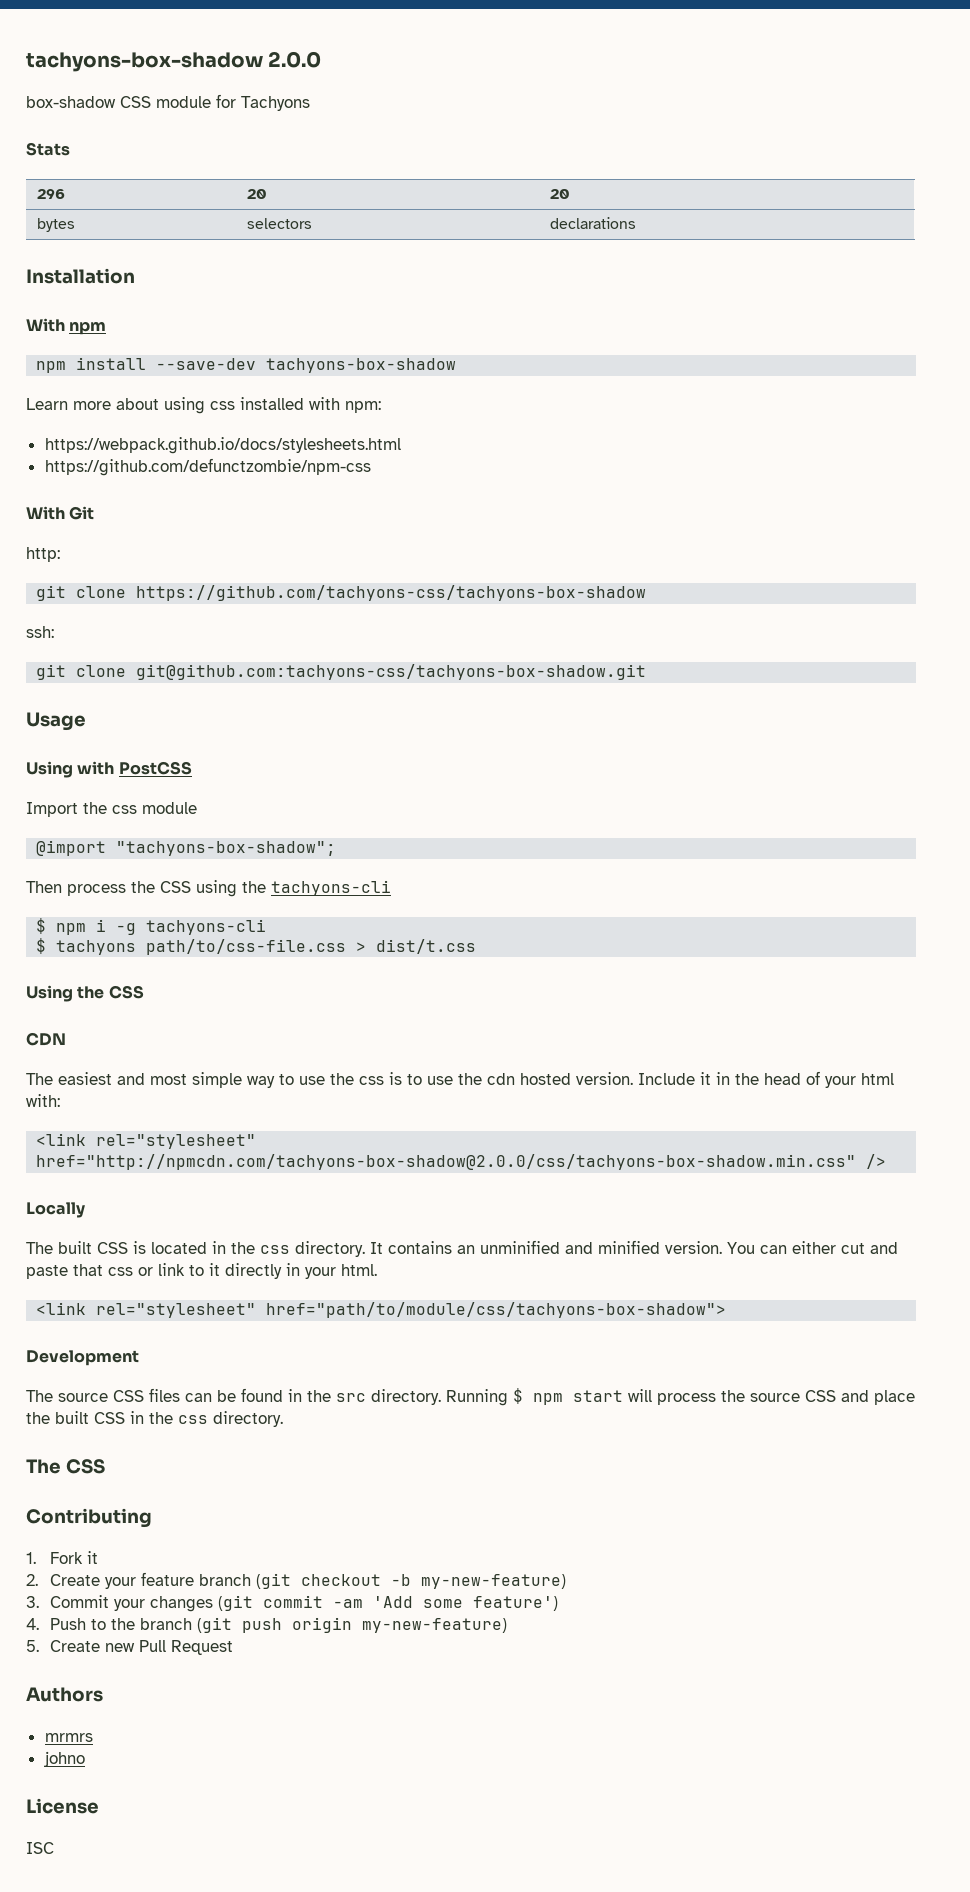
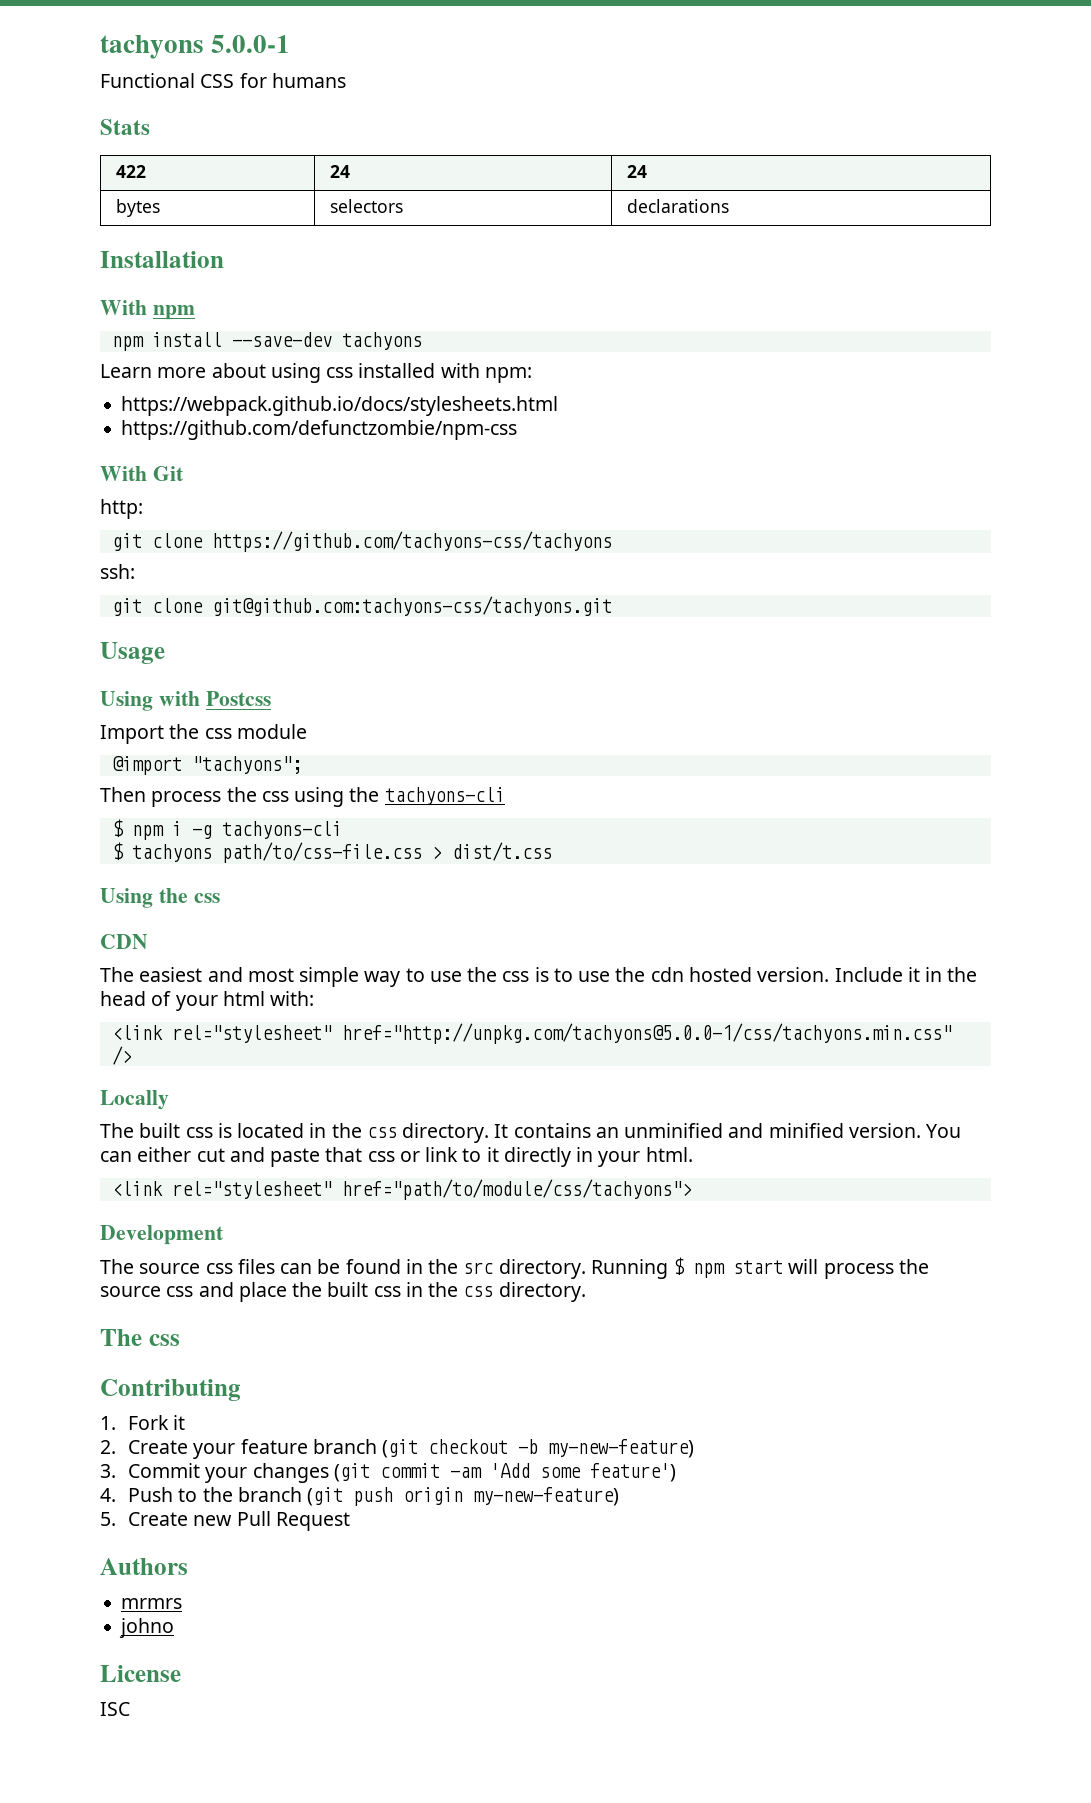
[26,51,322,72] [26,94,310,111] [26,142,70,156] [36,189,65,199] [246,189,266,199] [549,189,569,199] tachyons-box-shadow 2.0.0 // box-shadow CSS module for Tachyons // Stats // 296 | 20 | 20 -> [100,35,291,59] [100,73,346,88] [100,119,150,135] [115,165,146,178] [329,165,350,178] [626,165,647,178] tachyons 5.0.0-1 // Functional CSS for humans // Stats // 422 | 24 | 24
[266,358,457,373] tachyons-box-shadow -> [341,332,422,350] tachyons
[136,585,647,601] https://github.com/tachyons-css/tachyons-box-shadow -> [211,531,612,552] https://github.com/tachyons-css/tachyons
[136,664,647,680] git@github.com:tachyons-css/tachyons-box-shadow.git -> [211,596,612,616] git@github.com:tachyons-css/tachyons.git
[118,761,192,775] PostCSS -> [205,691,271,706] Postcss
[116,841,337,856] "tachyons-box-shadow"; -> [191,756,302,774] "tachyons";
[160,881,191,893] CSS -> [261,791,289,802] css
[108,985,144,999] CSS -> [193,893,220,903] css
[36,1154,857,1170] href="http://npmcdn.com/tachyons-box-shadow@2.0.0/css/tachyons-box-shadow.min.css" -> [341,1023,952,1044] href="http://unpkg.com/tachyons@5.0.0-1/css/tachyons.min.css"
[97,1242,128,1254] CSS -> [185,1127,213,1138] css
[266,1302,727,1318] href="path/to/module/css/tachyons-box-shadow"> -> [341,1179,692,1200] href="path/to/module/css/tachyons">
[113,1390,144,1402] CSS -> [205,1263,233,1274] css
[805,1390,836,1402] CSS -> [166,1286,194,1297] css
[94,1412,125,1424] CSS -> [373,1286,401,1297] css
[65,1459,105,1474] CSS -> [148,1334,180,1346] css

